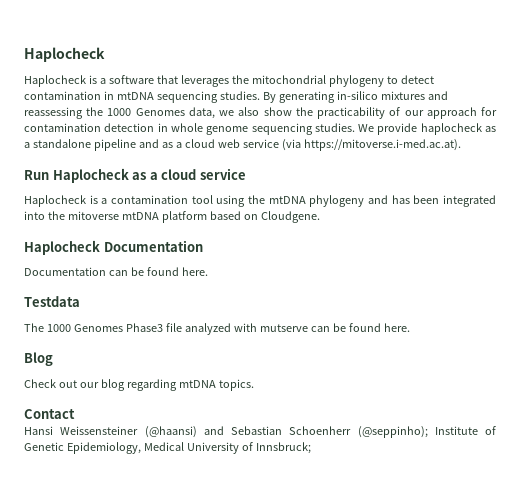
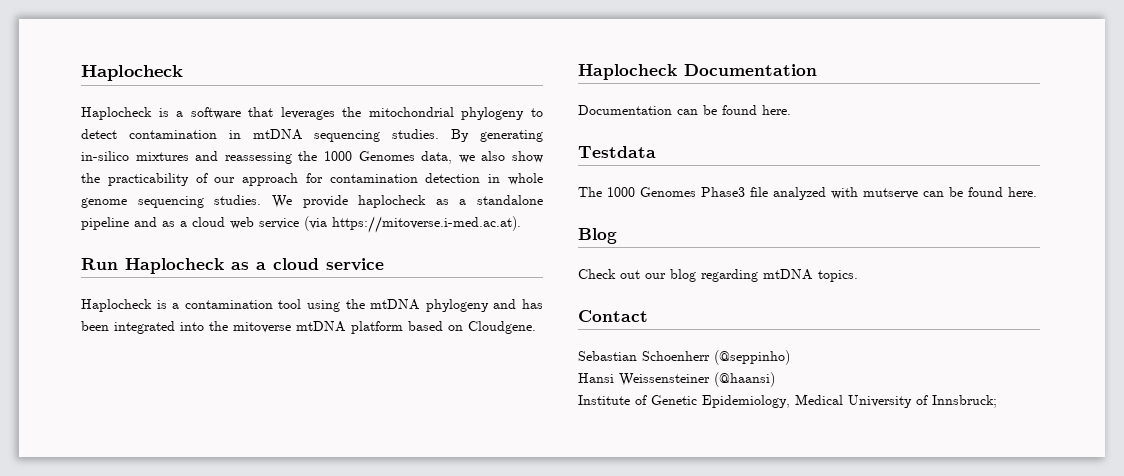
(75, 414) none -> [578,350,790,365] // Sebastian Schoenherr (@seppinho)
[203,426,428,438] and Sebastian Schoenherr (@seppinho); -> (775, 379) //

